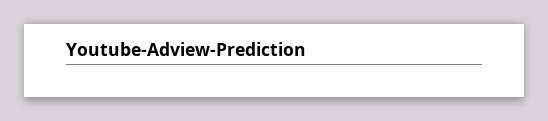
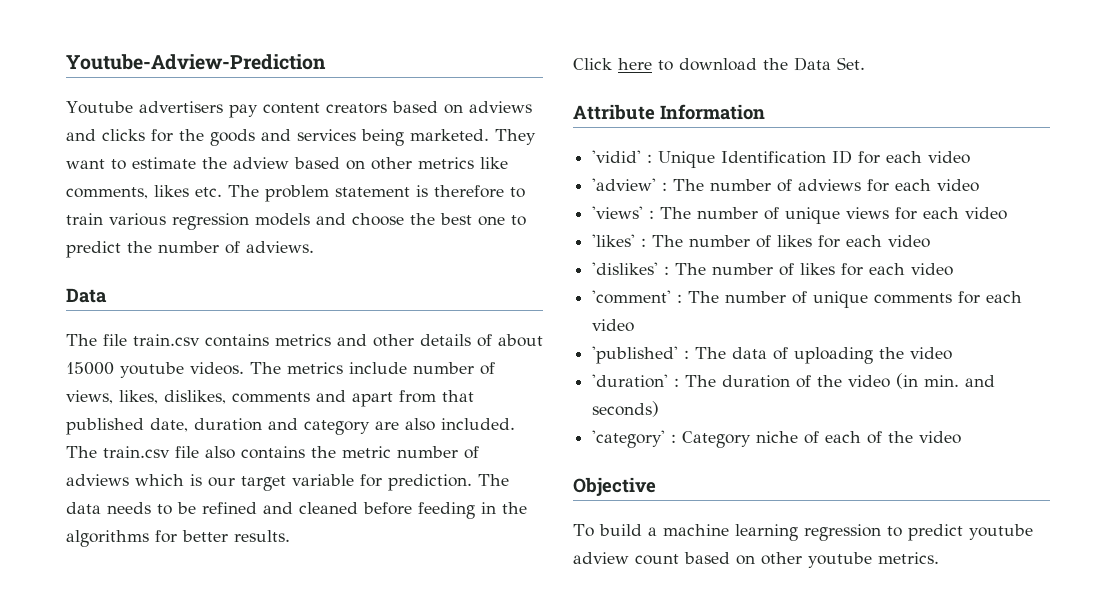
(306, 49) none -> [66,101,532,118] [66,129,536,146] [66,157,508,170] [66,185,525,202] [66,213,526,230] [66,241,314,258] [66,288,107,303] [66,334,543,347] [66,362,495,378] [66,390,474,407] [66,418,515,435] [66,446,479,459] [66,474,509,491] [66,502,527,519] [66,530,290,547] [573,57,865,71] [573,104,765,120] [592,150,971,168] [592,178,980,192] [592,206,1008,224] [592,234,931,248] [592,262,954,276] [592,290,1023,308] [592,319,635,332] [592,346,953,364] [592,373,996,389] [592,401,660,417] [592,430,962,448] [573,477,656,496] [573,524,1033,541] [573,552,939,568] // Youtube advertisers pay content creators based on adviews and clicks for the goods and services being marketed. They want to estimate the adview based on other metrics like comments, likes etc. The problem statement is therefore to train various regression models and choose the best one to predict the number of adviews. // Data // The file train.csv contains metrics and other details of about 15000 youtube videos. The metrics include number of views, likes, dislikes, comments and apart from that published date, duration and category are also included. The train.csv file also contains the metric number of adviews which is our target variable for prediction. The data needs to be refined and cleaned before feeding in the algorithms for better results. // Click here to download the Data Set. // Attribute Information // 'vidid' : Unique Identification ID for each video // 'adview' : The number of adviews for each video // 'views' : The number of unique views for each video // 'likes' : The number of likes for each video // 'dislikes' : The number of likes for each video // 'comment' : The number of unique comments for each video // 'published' : The data of uploading the video // 'duration' : The duration of the video (in min. and seconds) // 'category' : Category niche of each of the video // Objective // To build a machine learning regression to predict youtube adview count based on other youtube metrics.

